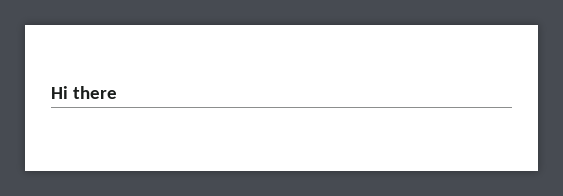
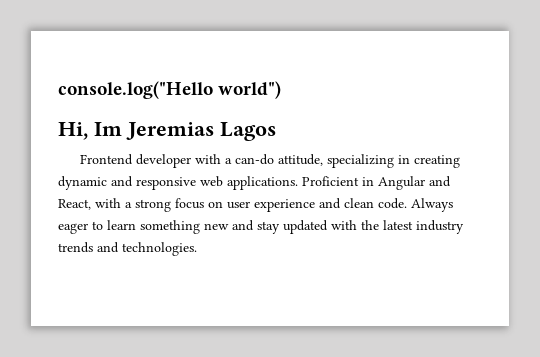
[51,86,118,99] Hi there -> [58,81,282,99] [58,122,276,141] [80,154,461,168] [58,176,451,190] [58,198,453,212] [58,220,464,234] [58,242,197,256] console.log("Hello world") // Hi, Im Jeremias Lagos // Frontend developer with a can-do attitude, specializing in creating dynamic and responsive web applications. Proficient in Angular and React, with a strong focus on user experience and clean code. Always eager to learn something new and stay updated with the latest industry trends and technologies.

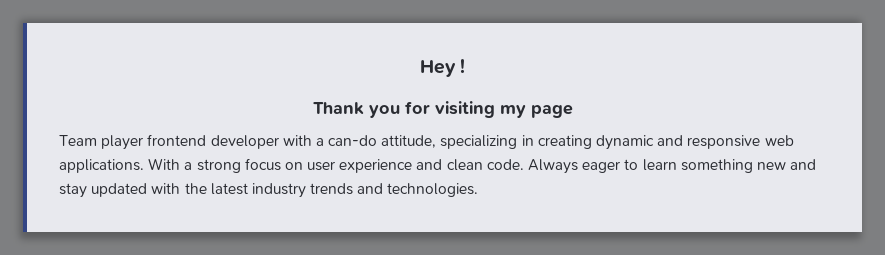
[58,81,282,99] [58,122,276,141] [80,154,134,165] console.log("Hello world") // Hi, Im Jeremias Lagos // Frontend -> [419,59,466,77] [312,101,573,118] [59,134,207,150] Hey ! // Thank you for visiting my page // Team player frontend
[302,176,451,190] [58,198,121,210] Proficient in Angular and React, with -> [148,158,181,170] With

